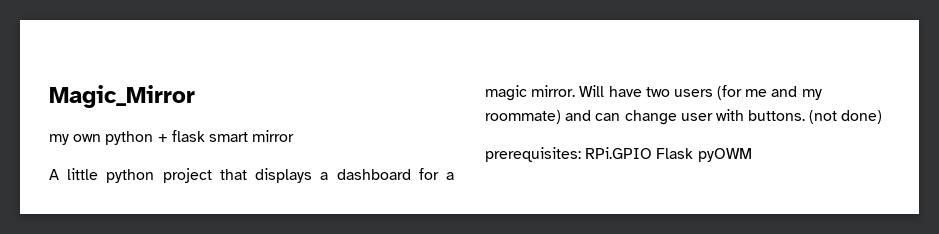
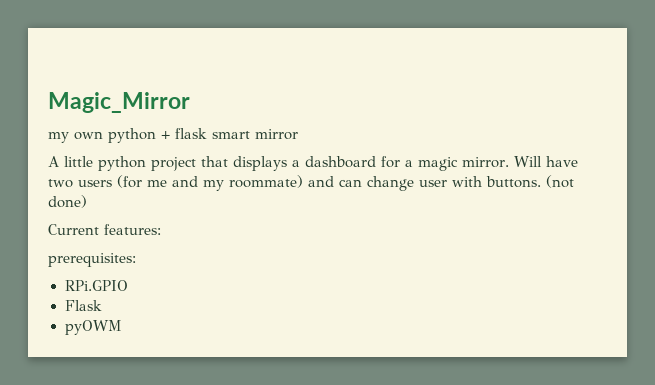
(883, 117) none -> [48,224,161,235] // Current features:
(581, 154) none -> (136, 260) //
(653, 153) none -> (128, 285) //
(694, 153) none -> (102, 305) //

